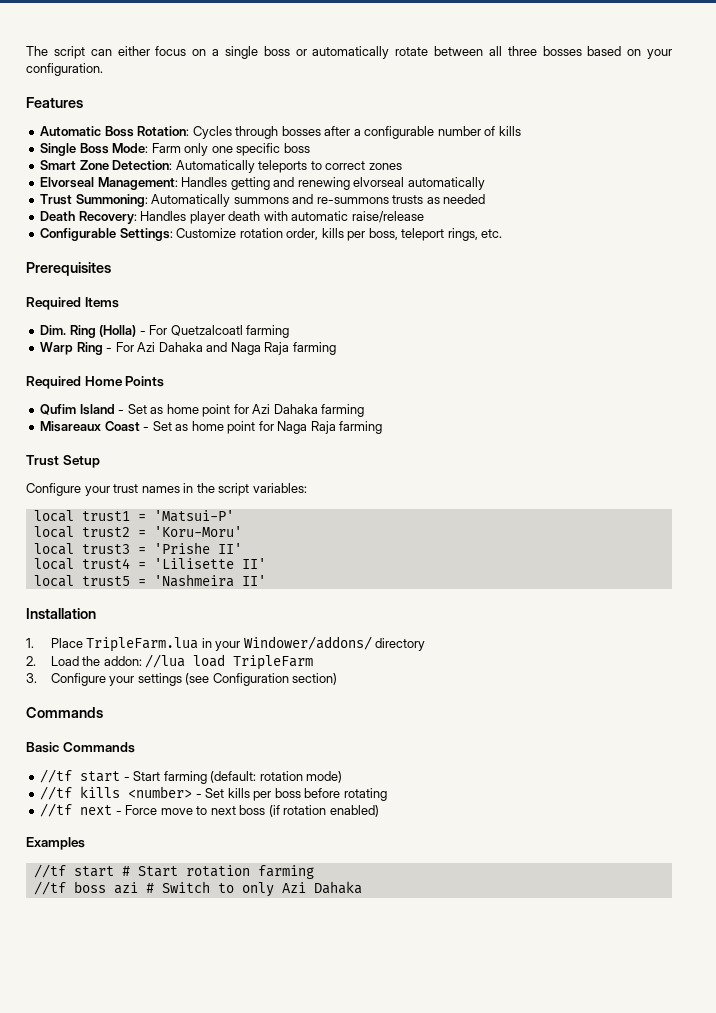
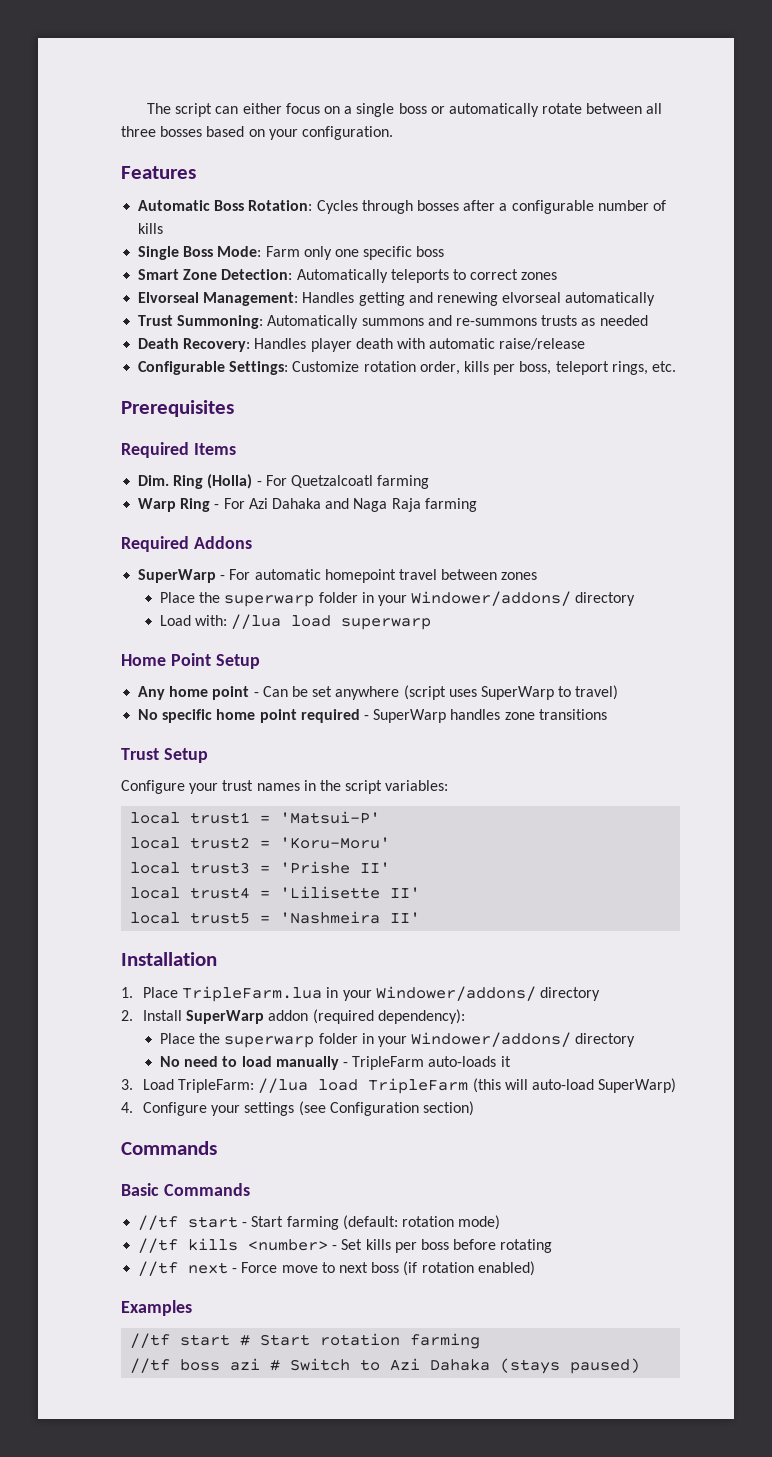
[84,376,165,387] [40,404,365,417] [40,421,383,434] Home Points // Qufim Island - Set as home point for Azi Dahaka farming // Misareaux Coast - Set as home point for Naga Raja farming -> [193,536,252,549] [138,569,538,583] [160,591,636,607] [160,614,432,630] [121,653,260,669] [138,685,619,700] [138,709,607,723] Addons // SuperWarp - For automatic homepoint travel between zones // Place the superwarp folder in your Windower/addons/ directory // Load with: //lua load superwarp // Home Point Setup // Any home point - Can be set anywhere (script uses SuperWarp to travel) // No specific home point required - SuperWarp handles zone transitions
[50,654,314,670] [26,673,37,683] Load the addon: //lua load TripleFarm // 3. -> [143,1009,465,1024] [160,1032,636,1048] [160,1056,511,1070] [121,1078,677,1094] [121,1102,133,1113] Install SuperWarp addon (required dependency): // Place the superwarp folder in your Windower/addons/ directory // No need to load manually - TripleFarm auto-loads it // 3. Load TripleFarm: //lua load TripleFarm (this will auto-load SuperWarp) // 4.
[241,881,362,897] only Azi Dahaka -> [390,1358,641,1374] Azi Dahaka (stays paused)

